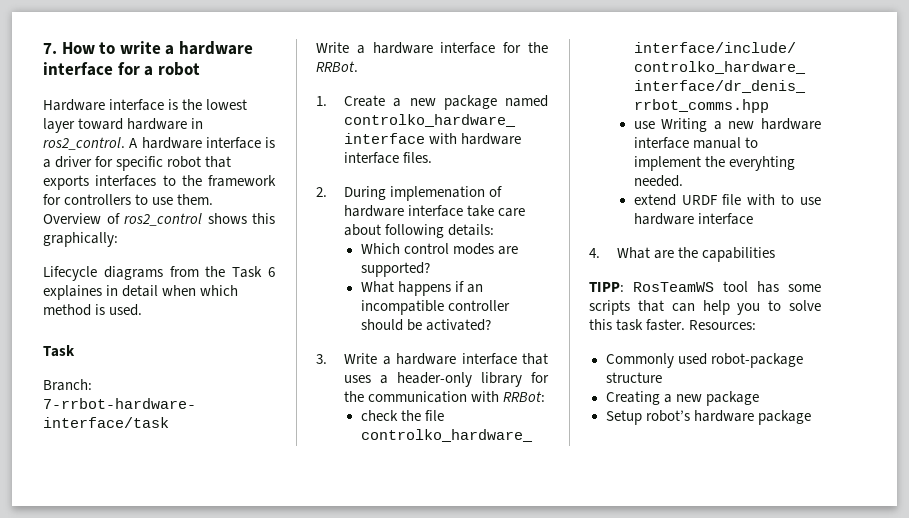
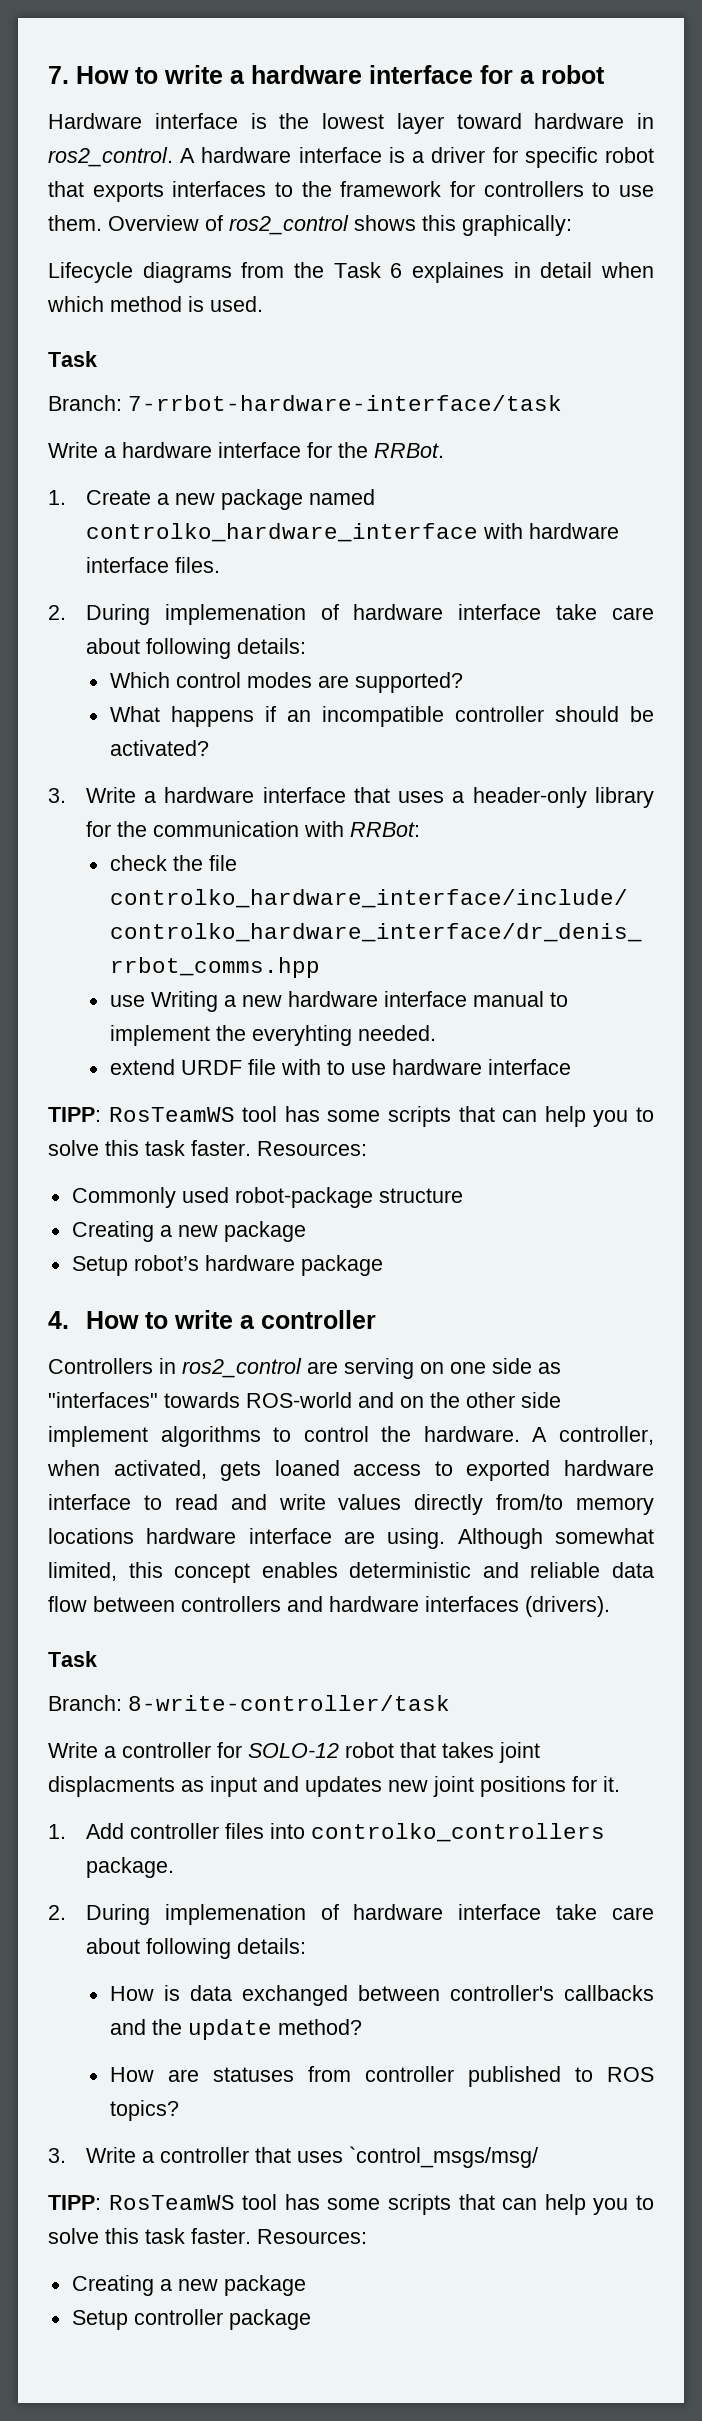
[589,247,776,262] // 4. What are the capabilities -> (571, 1067) none
(811, 417) none -> [48,1310,376,1329] [48,1358,561,1379] [48,1392,561,1408] [48,1426,654,1447] [47,1460,654,1481] [48,1494,654,1515] [48,1528,654,1549] [48,1562,654,1583] [48,1596,610,1617] [48,1651,97,1667] [48,1695,450,1711] [48,1742,540,1763] [48,1776,620,1797] [48,1823,605,1842] [85,1857,174,1878] [48,1904,655,1925] [85,1938,306,1959] [109,1985,654,2006] [109,2019,362,2040] [109,2066,654,2087] [109,2100,179,2121] [48,2146,538,2168] [48,2194,655,2215] [48,2228,367,2244] [71,2275,306,2296] [71,2309,311,2330] // 4. How to write a controller // Controllers in ros2_control are serving on one side as "interfaces" towards ROS-world and on the other side implement algorithms to control the hardware. A controller, when activated, gets loaned access to exported hardware interface to read and write values directly from/to memory locations hardware interface are using. Although somewhat limited, this concept enables deterministic and reliable data flow between controllers and hardware interfaces (drivers). // Task // Branch: 8-write-controller/task // Write a controller for SOLO-12 robot that takes joint displacments as input and updates new joint positions for it. // 1. Add controller files into controlko_controllers package. // 2. During implemenation of hardware interface take care about following details: // How is data exchanged between controller's callbacks and the update method? // How are statuses from controller published to ROS topics? // 3. Write a controller that uses `control_msgs/msg/ // TIPP: RosTeamWS tool has some scripts that can help you to solve this task faster. Resources: // Creating a new package // Setup controller package

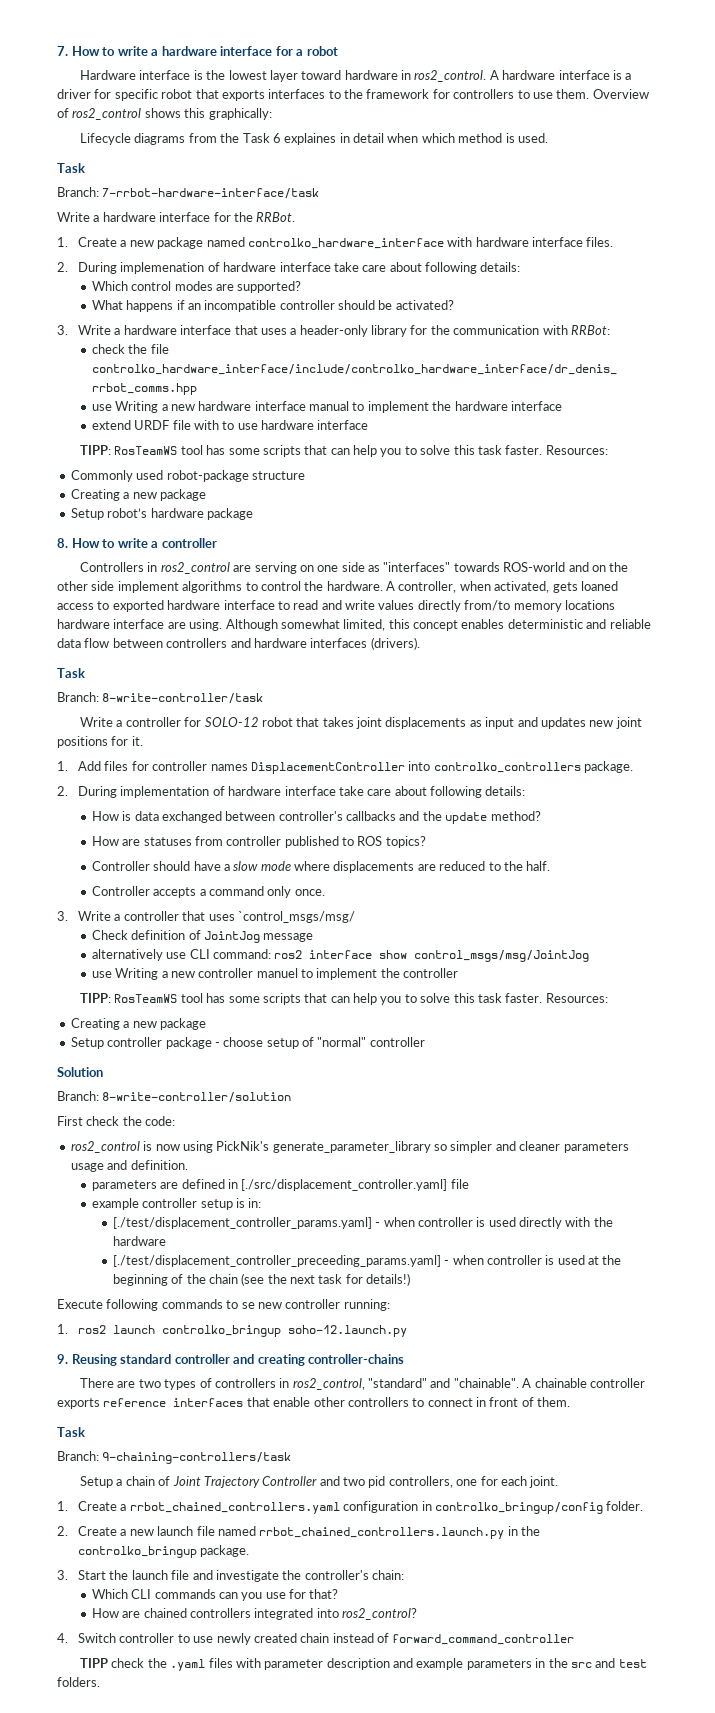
[251,1025,436,1046] everyhting needed. -> [454,401,562,411] hardware interface
[48,1311,69,1329] 4. -> [57,538,68,548] 8.
[48,1776,175,1797] displacments -> [385,717,467,729] displacements
[129,1823,264,1839] controller files -> [104,761,405,774] files for controller names DisplacementController
[164,1904,306,1925] implemenation -> [120,786,210,798] implementation
(179, 2110) none -> [91,861,551,873] [91,886,325,898] // Controller should have a slow mode where displacements are reduced to the half. // Controller accepts a command only once.
(538, 2157) none -> [91,930,314,943] [91,949,590,962] [91,968,459,980] // Check definition of JointJog message // alternatively use CLI command: ros2 interface show control_msgs/msg/JointJog // use Writing a new controller manuel to implement the controller
(311, 2319) none -> [214,1037,425,1049] [57,1067,103,1077] [57,1091,292,1103] [57,1116,176,1126] [70,1141,629,1153] [70,1160,188,1172] [91,1179,469,1191] [91,1198,262,1210] [112,1217,613,1229] [112,1236,166,1246] [112,1255,622,1267] [112,1273,411,1286] [57,1299,390,1311] [57,1324,408,1337] [57,1354,405,1366] [80,1378,645,1390] [57,1397,571,1409] [57,1427,85,1437] [57,1451,292,1464] [80,1476,559,1488] [57,1501,644,1514] [57,1526,541,1539] [78,1545,250,1558] [57,1570,405,1582] [91,1589,339,1601] [91,1608,418,1620] [57,1633,575,1645] [80,1658,647,1671] [57,1677,100,1687] - choose setup of "normal" controller // Solution // Branch: 8-write-controller/solution // First check the code: // ros2_control is now using PickNik's generate_parameter_library so simpler and cleaner parameters usage and definition. // parameters are defined in [./src/displacement_controller.yaml] file // example controller setup is in: // [./test/displacement_controller_params.yaml] - when controller is used directly with the hardware // [./test/displacement_controller_preceeding_params.yaml] - when controller is used at the beginning of the chain (see the next task for details!) // Execute following commands to se new controller running: // 1. ros2 launch controlko_bringup soho-12.launch.py // 9. Reusing standard controller and creating controller-chains // There are two types of controllers in ros2_control, "standard" and "chainable". A chainable controller exports reference interfaces that enable other controllers to connect in front of them. // Task // Branch: 9-chaining-controllers/task // Setup a chain of Joint Trajectory Controller and two pid controllers, one for each joint. // 1. Create a rrbot_chained_controllers.yaml configuration in controlko_bringup/config folder. // 2. Create a new launch file named rrbot_chained_controllers.launch.py in the controlko_bringup package. // 3. Start the launch file and investigate the controller's chain: // Which CLI commands can you use for that? // How are chained controllers integrated into ros2_control? // 4. Switch controller to use newly created chain instead of forward_command_controller // TIPP check the .yaml files with parameter description and example parameters in the src and test folders.

